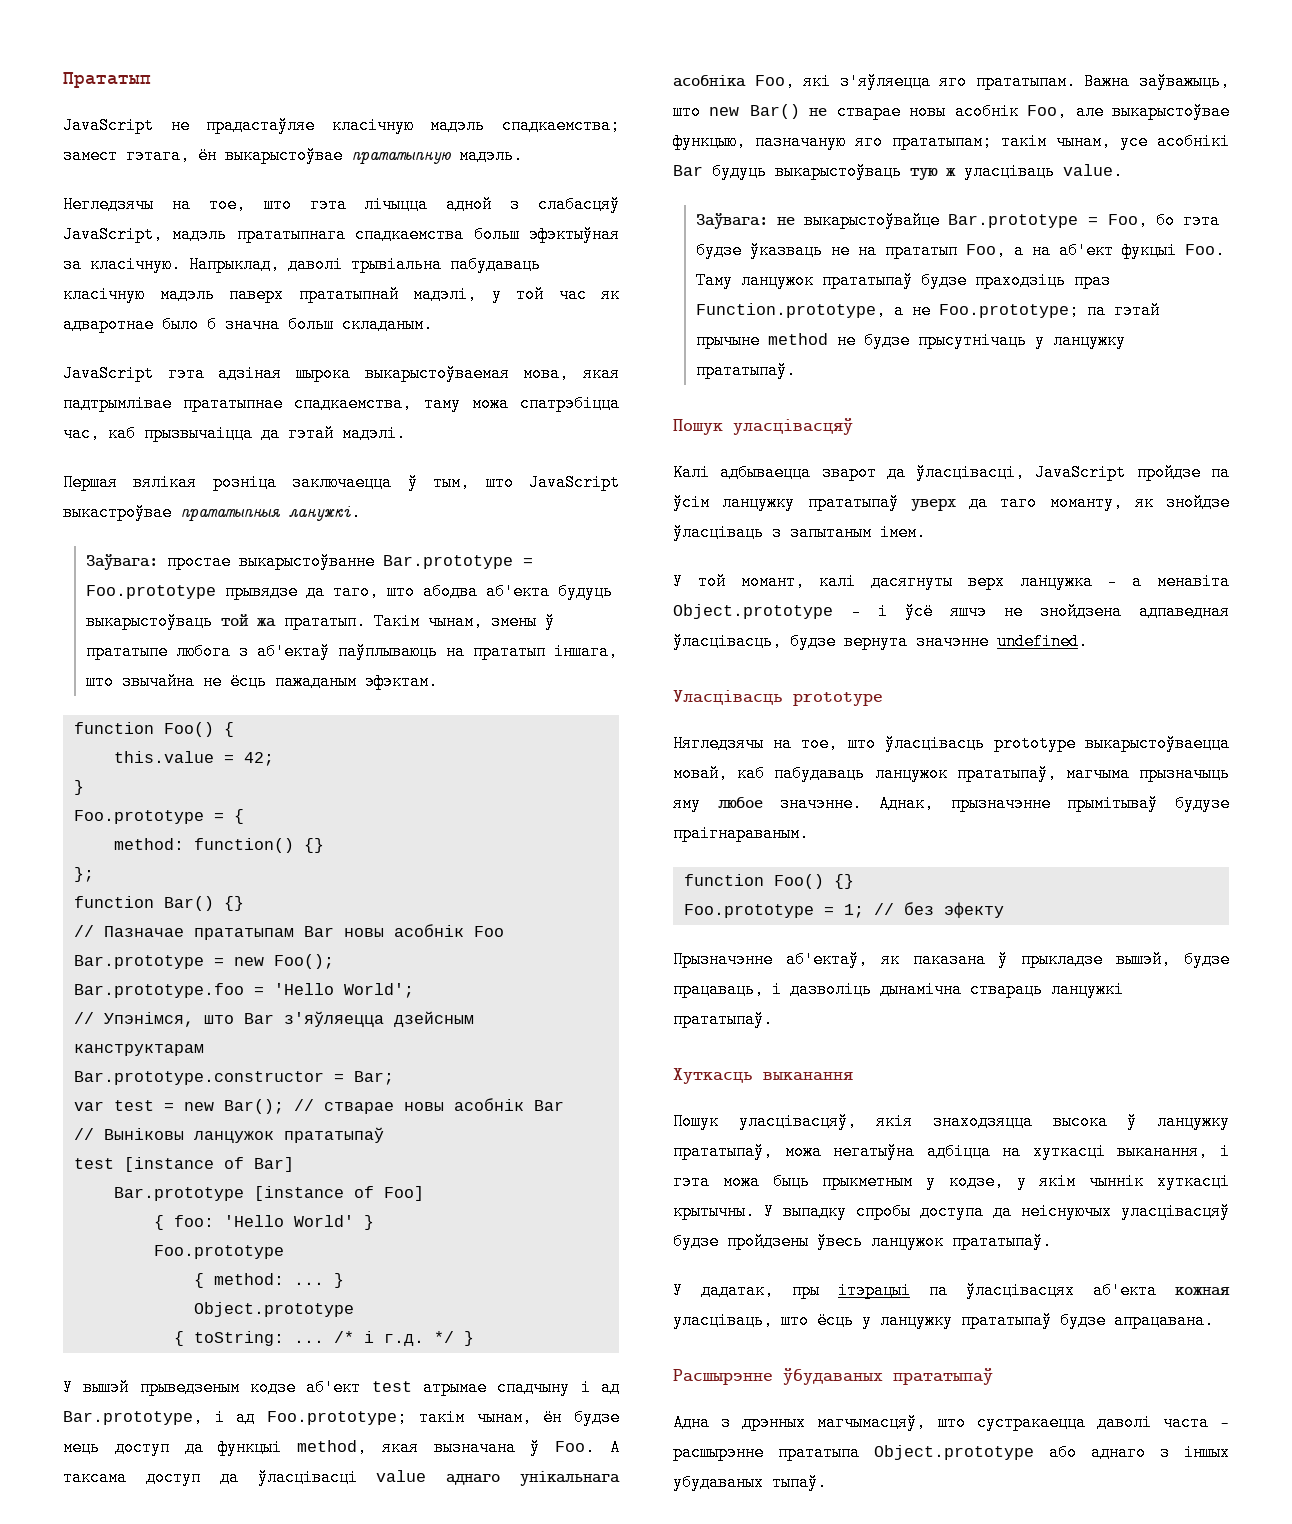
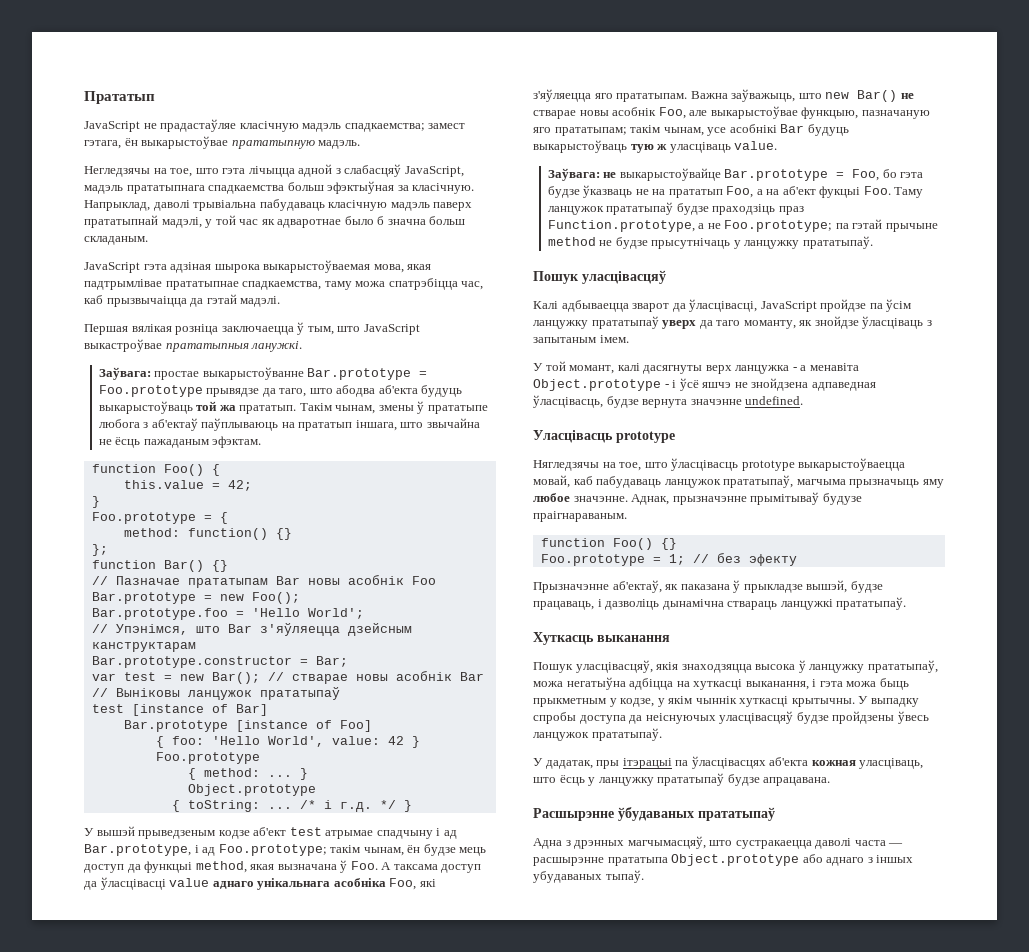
[293,1215,354,1227] World' -> [267,736,404,747] World', value: 42

